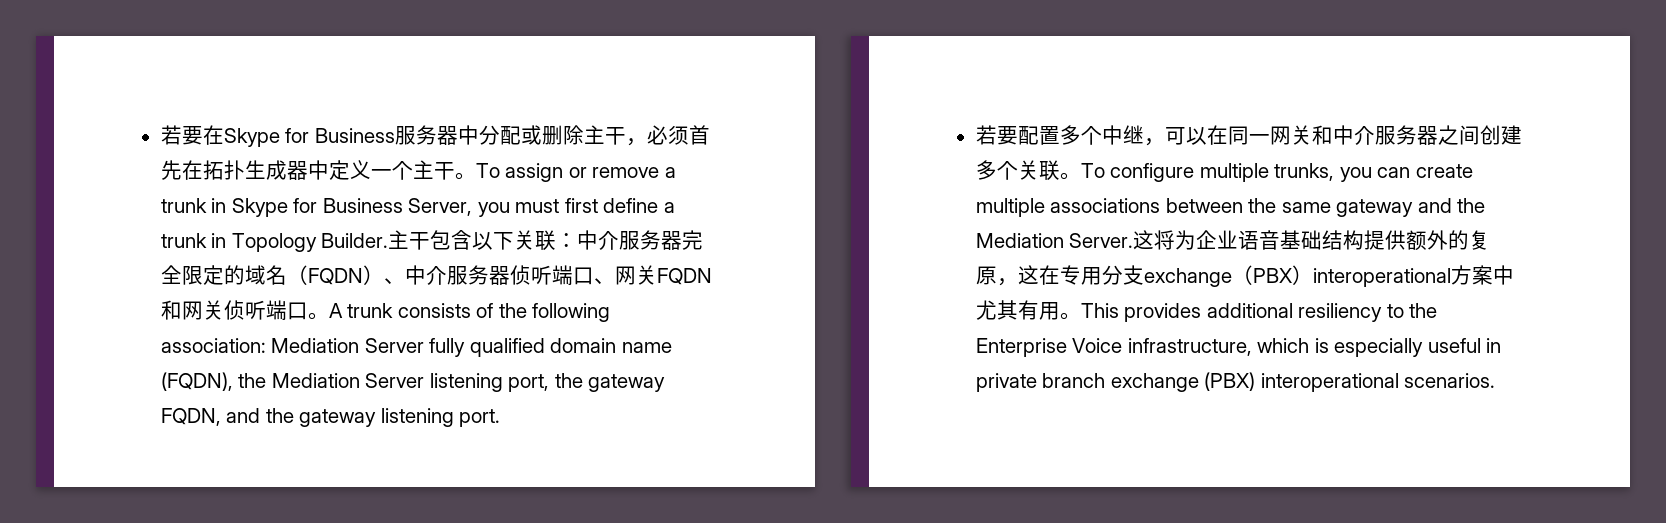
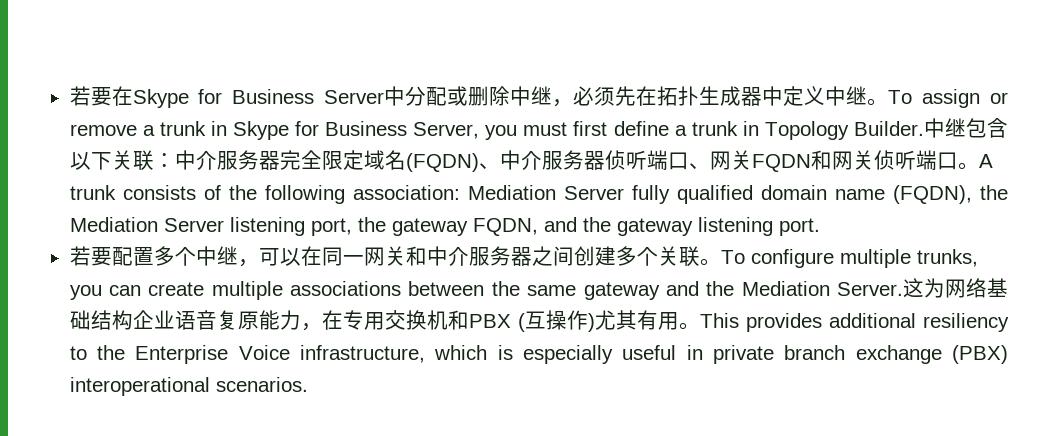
[394,125,458,145] 服务器 -> [324,90,385,104] Server
[583,125,710,146] 主干，必须首 -> [510,86,616,107] 中继，必须
[370,160,455,180] 一个主干 -> [825,86,868,106] 中继
[388,230,431,250] 主干 -> [924,118,967,138] 中继
[223,265,384,285] 的域名（FQDN） -> [363,150,479,172] 域名(FQDN)
[1154,230,1491,251] [975,265,1514,287] 将为企业语音基础结构提供额外的复原，这在专用分支exchange（PBX）interoperational方案中 -> [924,278,1009,298] [69,310,595,332] 为网络基础结构企业语音复原能力，在专用交换机和PBX (互操作)

